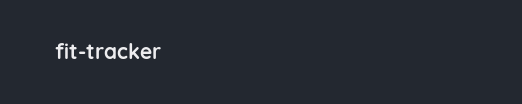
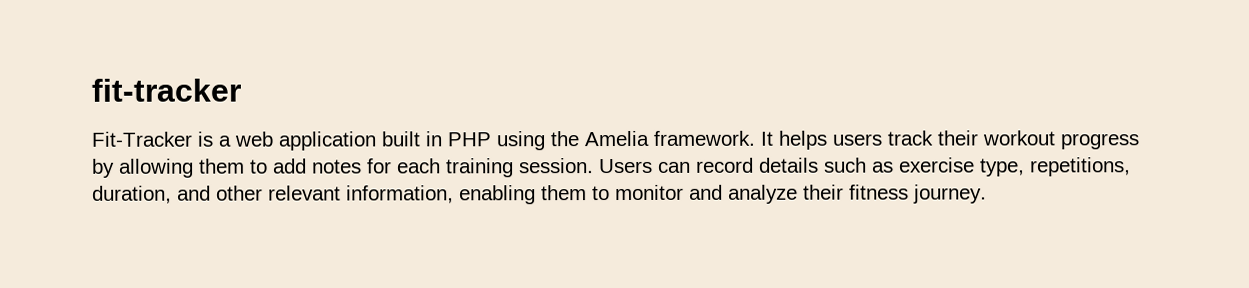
(161, 51) none -> [91,130,1140,151] [92,157,1131,178] [92,184,987,205] // Fit-Tracker is a web application built in PHP using the Amelia framework. It helps users track their workout progress by allowing them to add notes for each training session. Users can record details such as exercise type, repetitions, duration, and other relevant information, enabling them to monitor and analyze their fitness journey.

